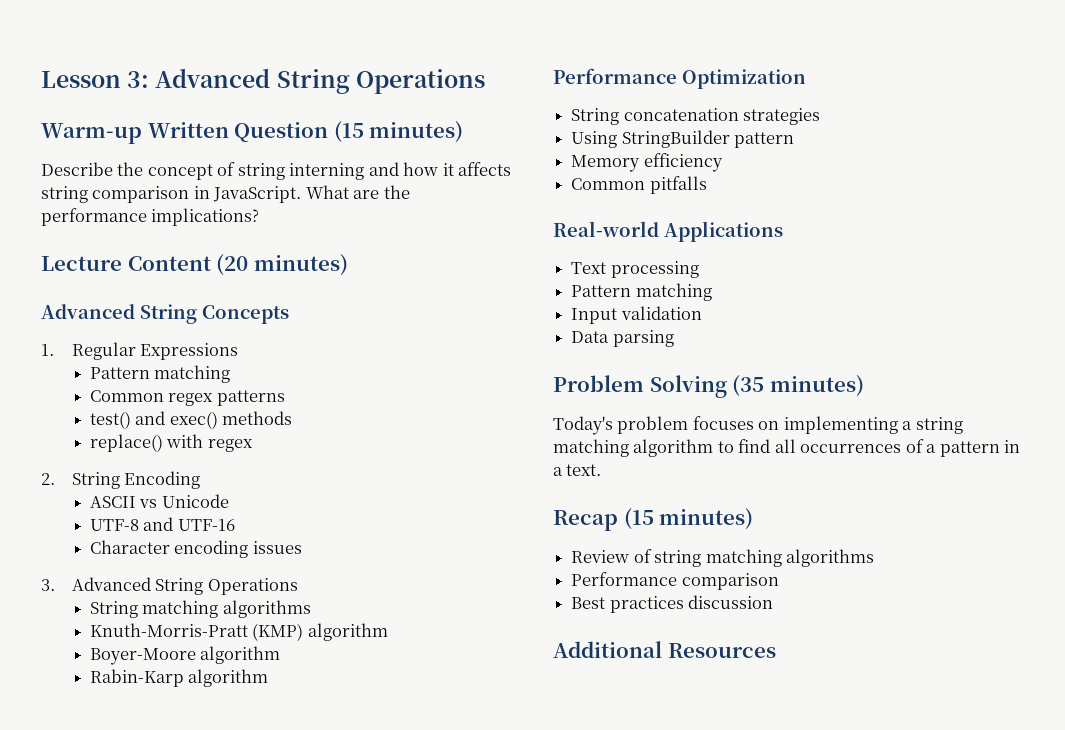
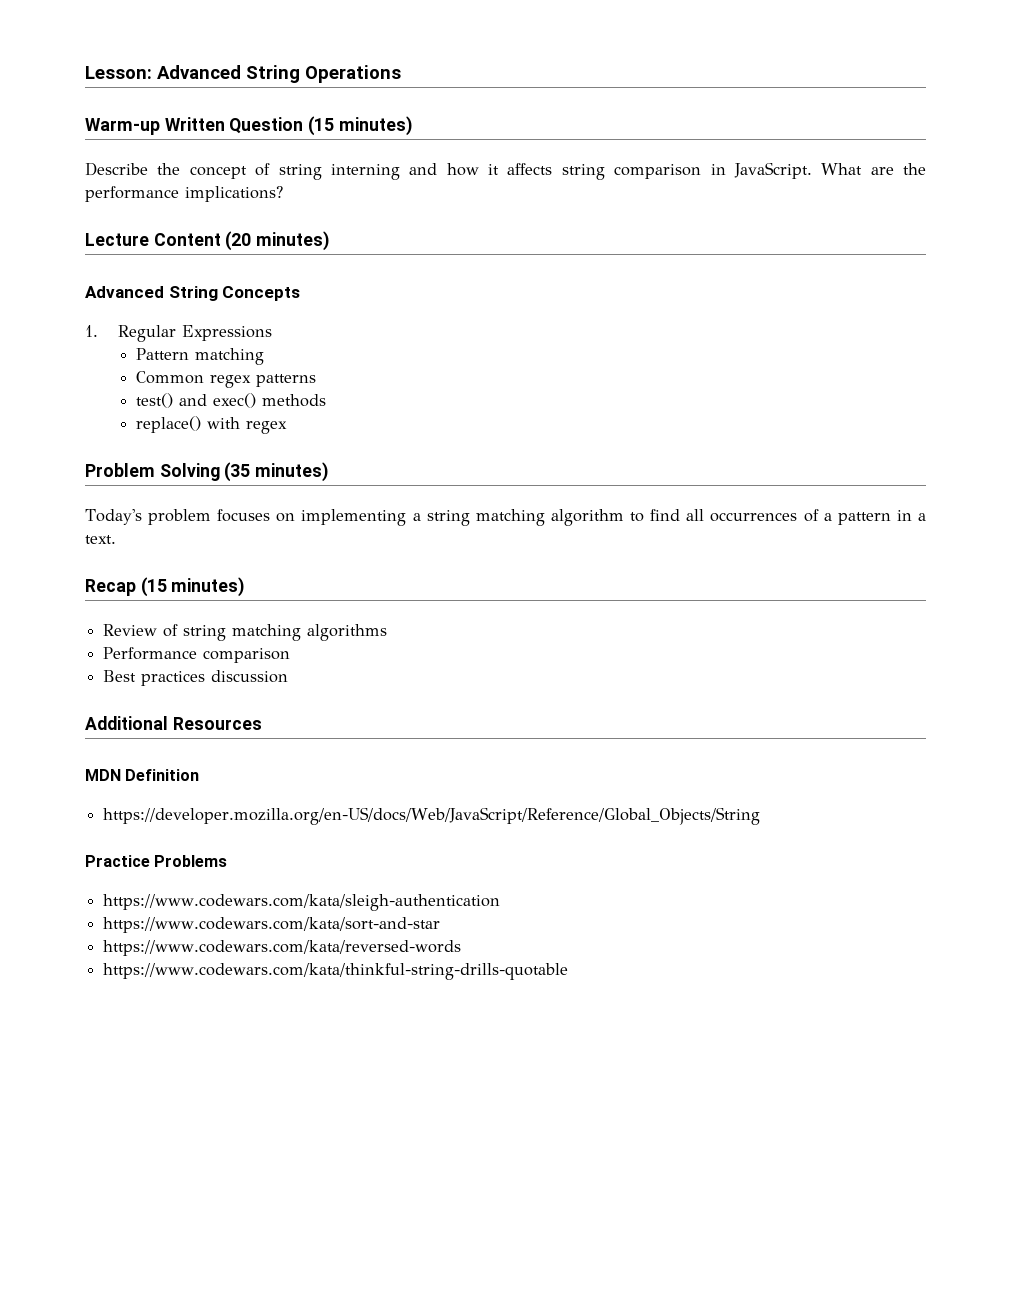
[41,71,150,88] Lesson 3: -> [85,66,152,79] Lesson:
[41,471,201,489] [89,494,229,508] [89,517,235,531] [89,540,302,558] [41,577,298,595] [89,600,311,618] [89,623,388,641] [89,646,281,665] [89,669,269,687] [553,68,806,89] [571,108,821,125] [571,130,795,148] [571,153,723,172] [571,176,707,194] [553,221,783,242] [571,261,699,278] [571,283,712,301] [571,306,702,324] [571,330,674,347] // 2. String Encoding // ASCII vs Unicode // UTF-8 and UTF-16 // Character encoding issues // 3. Advanced String Operations // String matching algorithms // Knuth-Morris-Pratt (KMP) algorithm // Boyer-Moore algorithm // Rabin-Karp algorithm // Performance Optimization // String concatenation strategies // Using StringBuilder pattern // Memory efficiency // Common pitfalls // Real-world Applications // Text processing // Pattern matching // Input validation // Data parsing -> (287, 427) none
(776, 650) none -> [85,769,200,781] [103,807,761,825] [85,855,228,867] [103,894,501,911] [103,917,441,933] [103,940,462,956] [103,963,569,980] // MDN Definition // https://developer.mozilla.org/en-US/docs/Web/JavaScript/Reference/Global_Objects/String // Practice Problems // https://www.codewars.com/kata/sleigh-authentication // https://www.codewars.com/kata/sort-and-star // https://www.codewars.com/kata/reversed-words // https://www.codewars.com/kata/thinkful-string-drills-quotable

